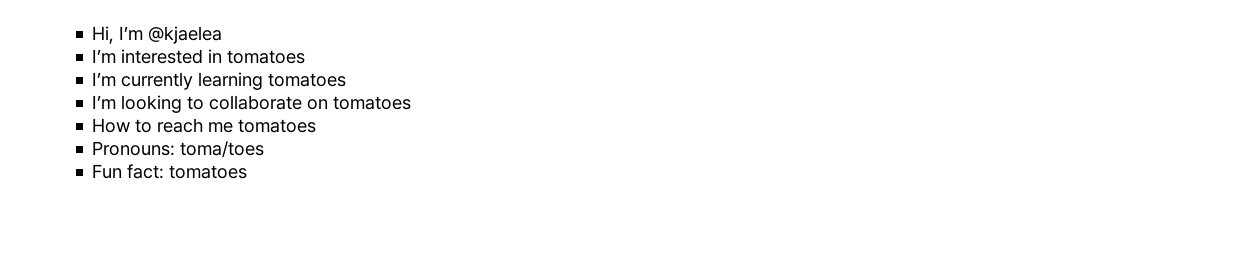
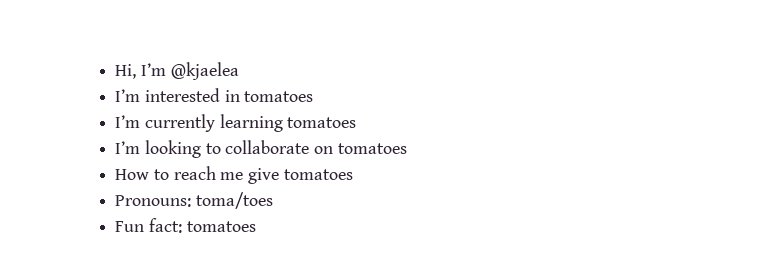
(234, 127) none -> [248,168,280,184] give

